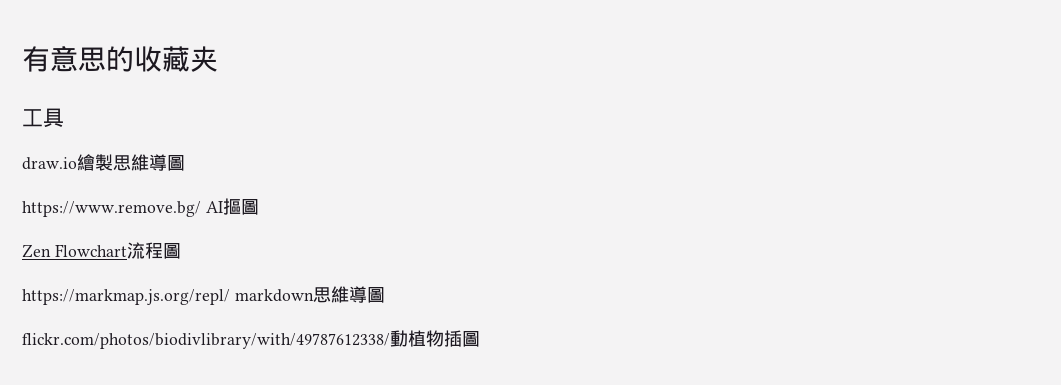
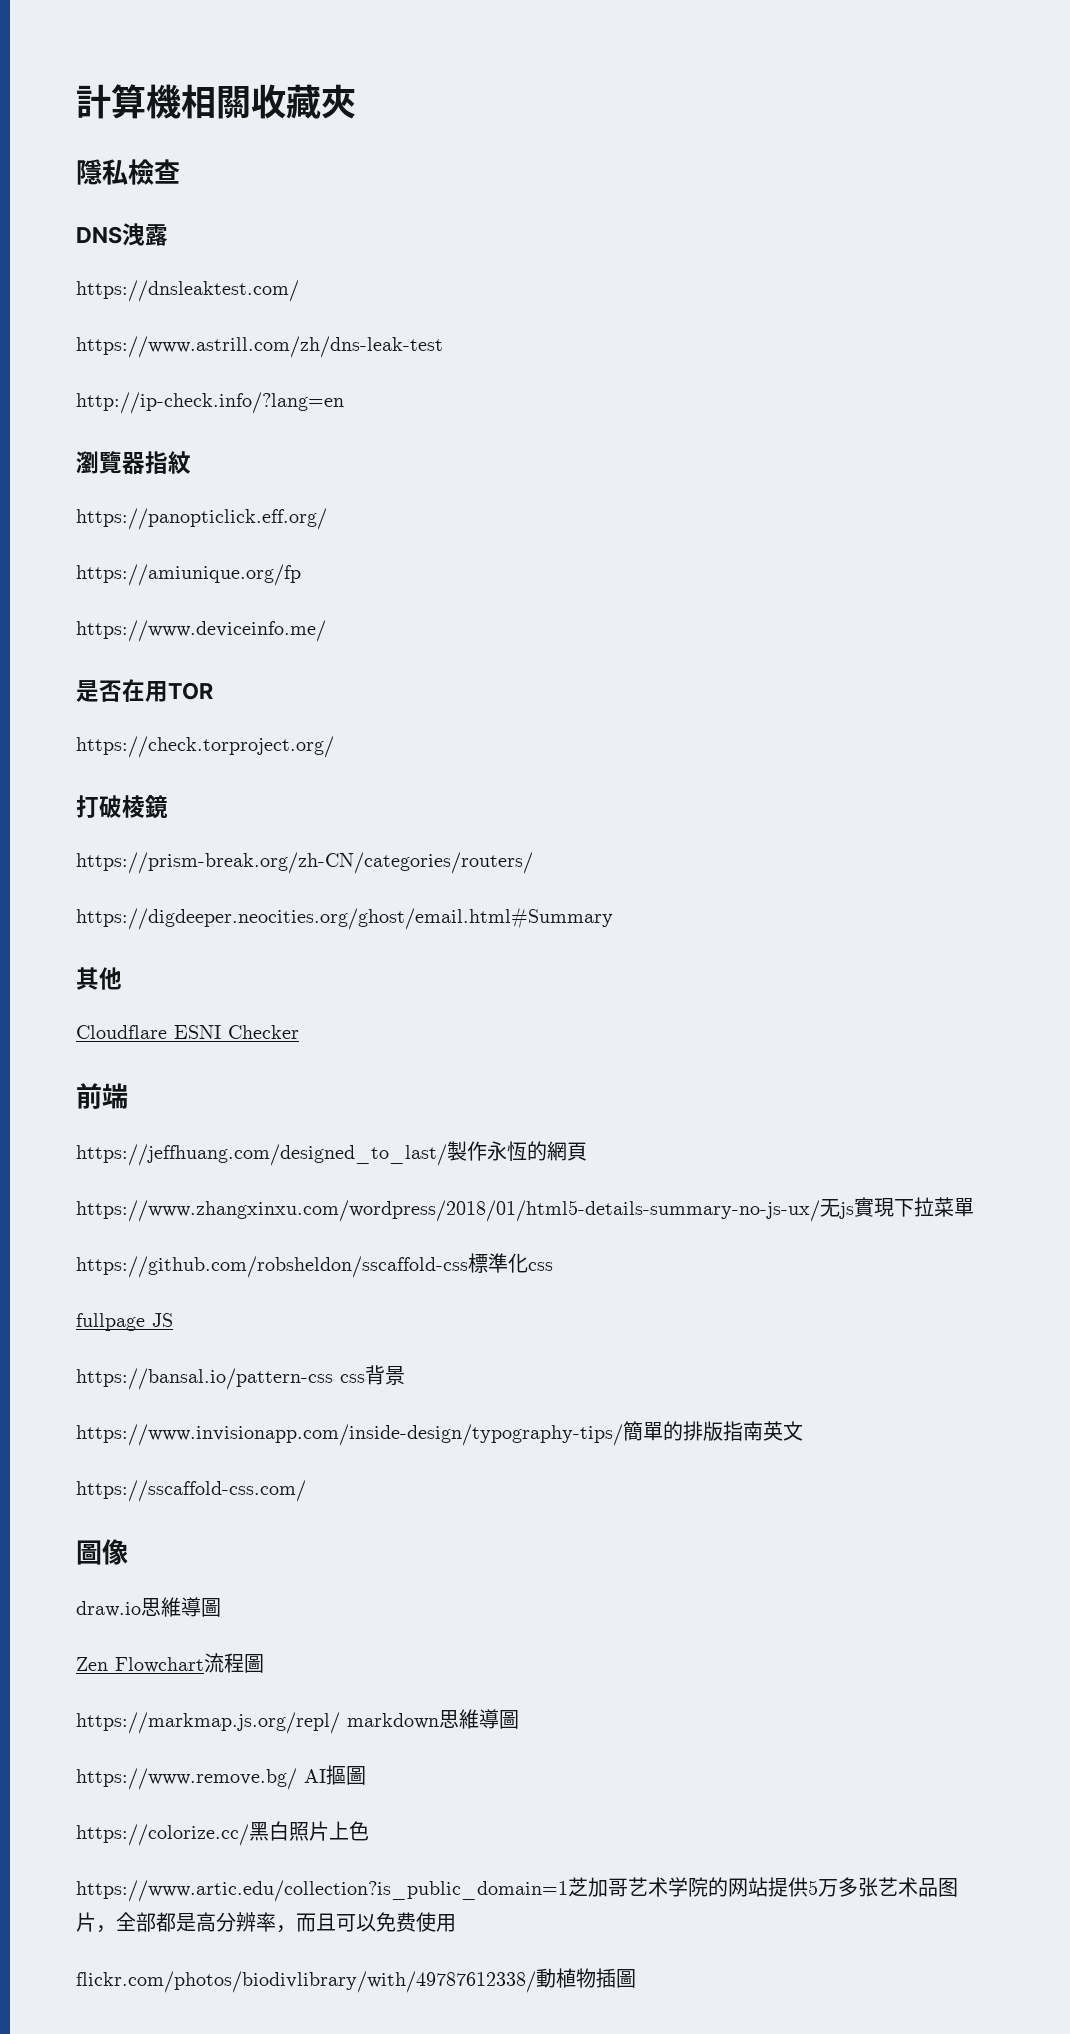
[22,46,218,72] [22,108,64,128] 有意思的收藏夹 // 工具 -> [76,84,356,119] [76,159,180,185] [76,223,168,246] [76,280,299,302] [76,336,443,358] [76,392,344,414] [76,451,191,474] [76,508,327,530] [76,564,301,586] [76,620,326,642] [76,679,213,702] [76,736,334,758] [76,795,168,819] [76,852,533,874] [76,907,613,930] [76,967,122,990] [76,1025,299,1039] [76,1083,128,1109] [76,1141,587,1166] [76,1197,974,1222] [76,1253,553,1278] [76,1313,173,1331] [76,1365,405,1390] [76,1421,803,1446] [76,1480,306,1502] [76,1539,128,1565] 計算機相關收藏夾 // 隱私檢查 // DNS洩露 // https://dnsleaktest.com/ // https://www.astrill.com/zh/dns-leak-test // http://ip-check.info/?lang=en // 瀏覽器指紋 // https://panopticlick.eff.org/ // https://amiunique.org/fp // https://www.deviceinfo.me/ // 是否在用TOR // https://check.torproject.org/ // 打破棱鏡 // https://prism-break.org/zh-CN/categories/routers/ // https://digdeeper.neocities.org/ghost/email.html#Summary // 其他 // Cloudflare ESNI Checker // 前端 // https://jeffhuang.com/designed_to_last/製作永恆的網頁 // https://www.zhangxinxu.com/wordpress/2018/01/html5-details-summary-no-js-ux/无js實現下拉菜單 // https://github.com/robsheldon/sscaffold-css標準化css // fullpage JS // https://bansal.io/pattern-css css背景 // https://www.invisionapp.com/inside-design/typography-tips/簡單的排版指南英文 // https://sscaffold-css.com/ // 圖像
[77,154,185,171] [22,198,259,217] 繪製思維導圖 // https://www.remove.bg/ AI摳圖 -> [141,1597,221,1617] 思維導圖
(385, 295) none -> [76,1765,366,1790] [76,1821,369,1846] [76,1877,958,1902] [76,1912,456,1933] // https://www.remove.bg/ AI摳圖 // https://colorize.cc/黑白照片上色 // https://www.artic.edu/collection?is_public_domain=1芝加哥艺术学院的网站提供5万多张艺术品图片，全部都是高分辨率，而且可以免费使用

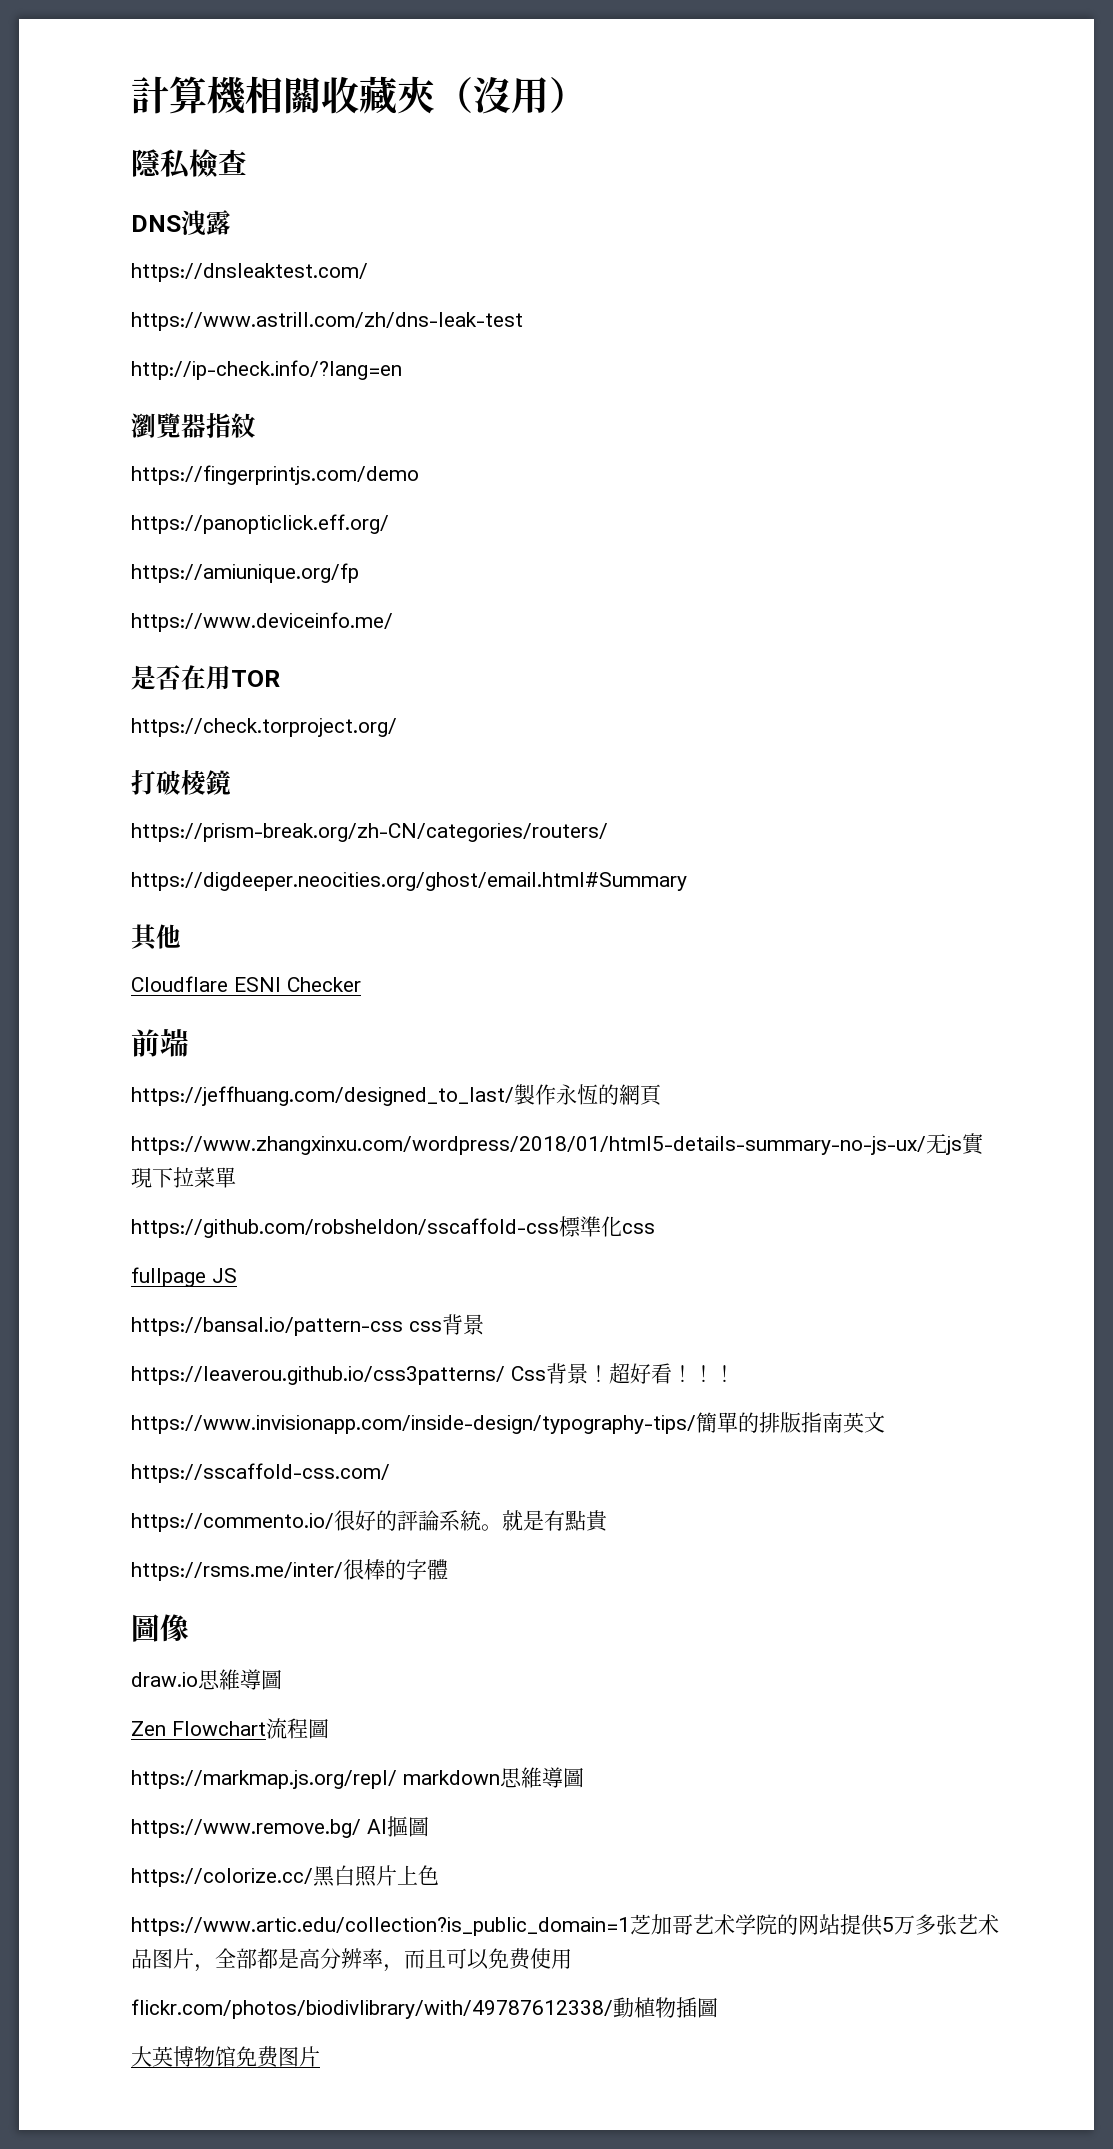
(356, 101) none -> [435,76,587,114] （沒用）
(191, 462) none -> [131,465,419,485] // https://fingerprintjs.com/demo
(405, 1375) none -> [131,1363,735,1385] // https://leaverou.github.io/css3patterns/ Css背景！超好看！！！
(306, 1491) none -> [131,1510,609,1532] [131,1559,448,1581] // https://commento.io/很好的評論系統。就是有點貴 // https://rsms.me/inter/很棒的字體
(636, 1978) none -> [131,2046,320,2068] // 大英博物馆免费图片

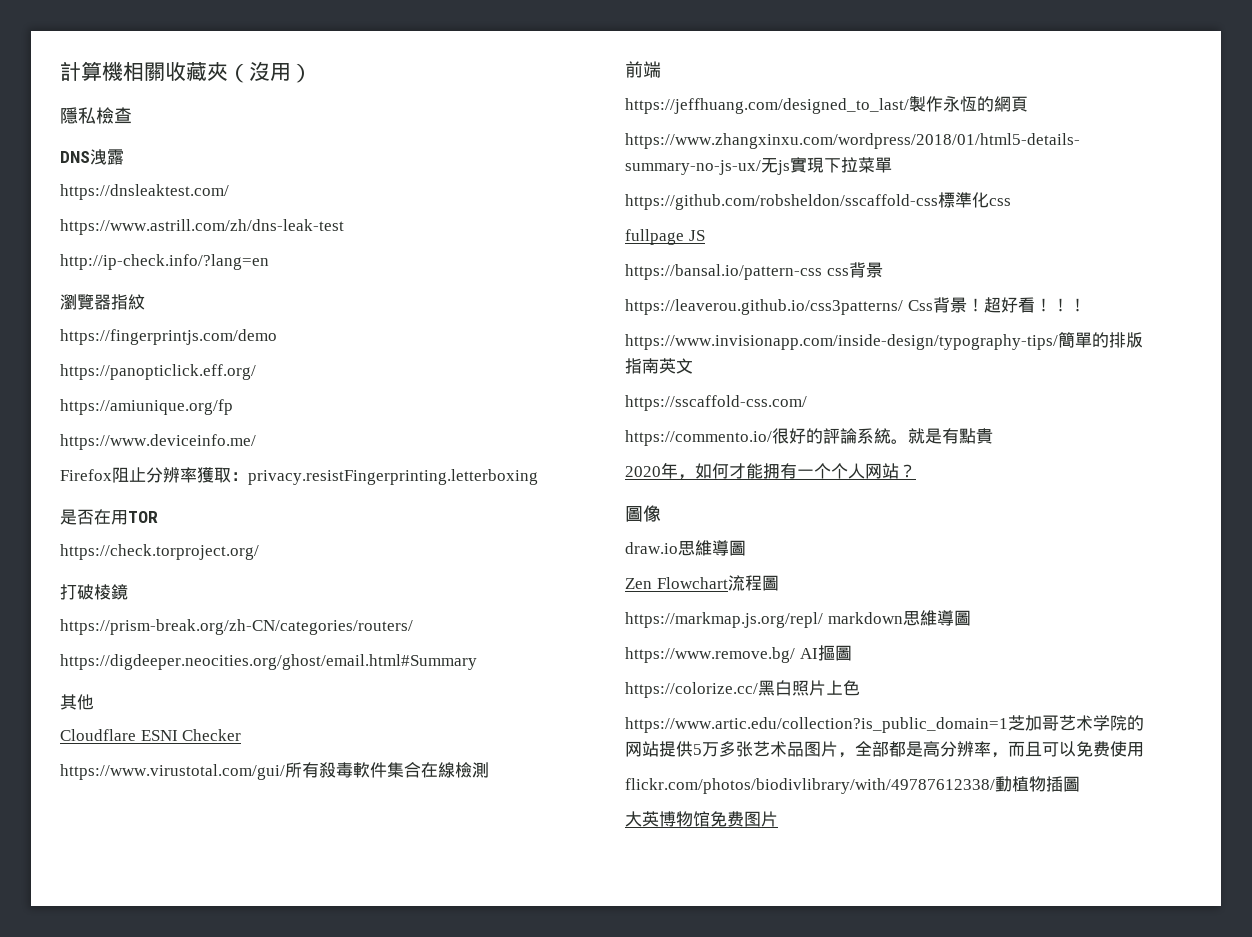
(393, 622) none -> [60,467,538,485] // Firefox阻止分辨率獲取：privacy.resistFingerprinting.letterboxing
(361, 984) none -> [60,762,489,780] // https://www.virustotal.com/gui/所有殺毒軟件集合在線檢測
[131,1559,448,1581] https://rsms.me/inter/很棒的字體 -> [625,462,916,480] 2020年，如何才能拥有一个个人网站？

